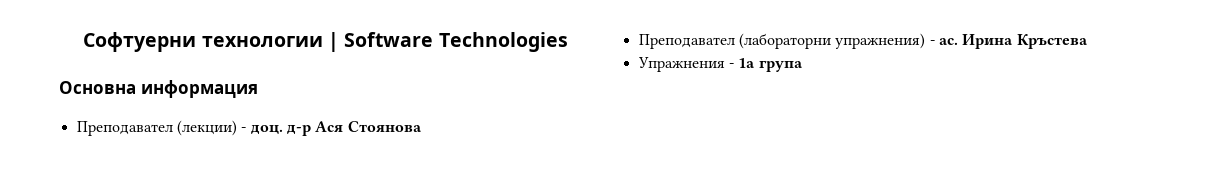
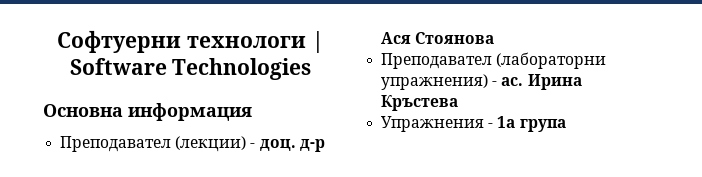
[201,36,323,47] технологии -> [186,36,306,48] технологи

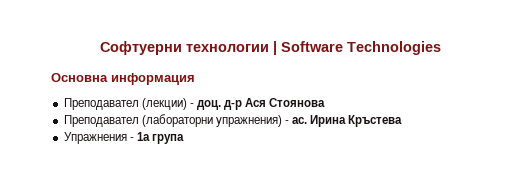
[186,36,306,48] технологи -> [185,44,269,52] технологии

